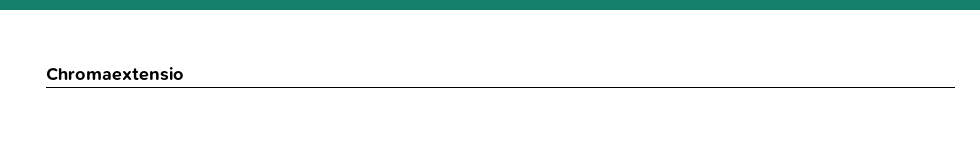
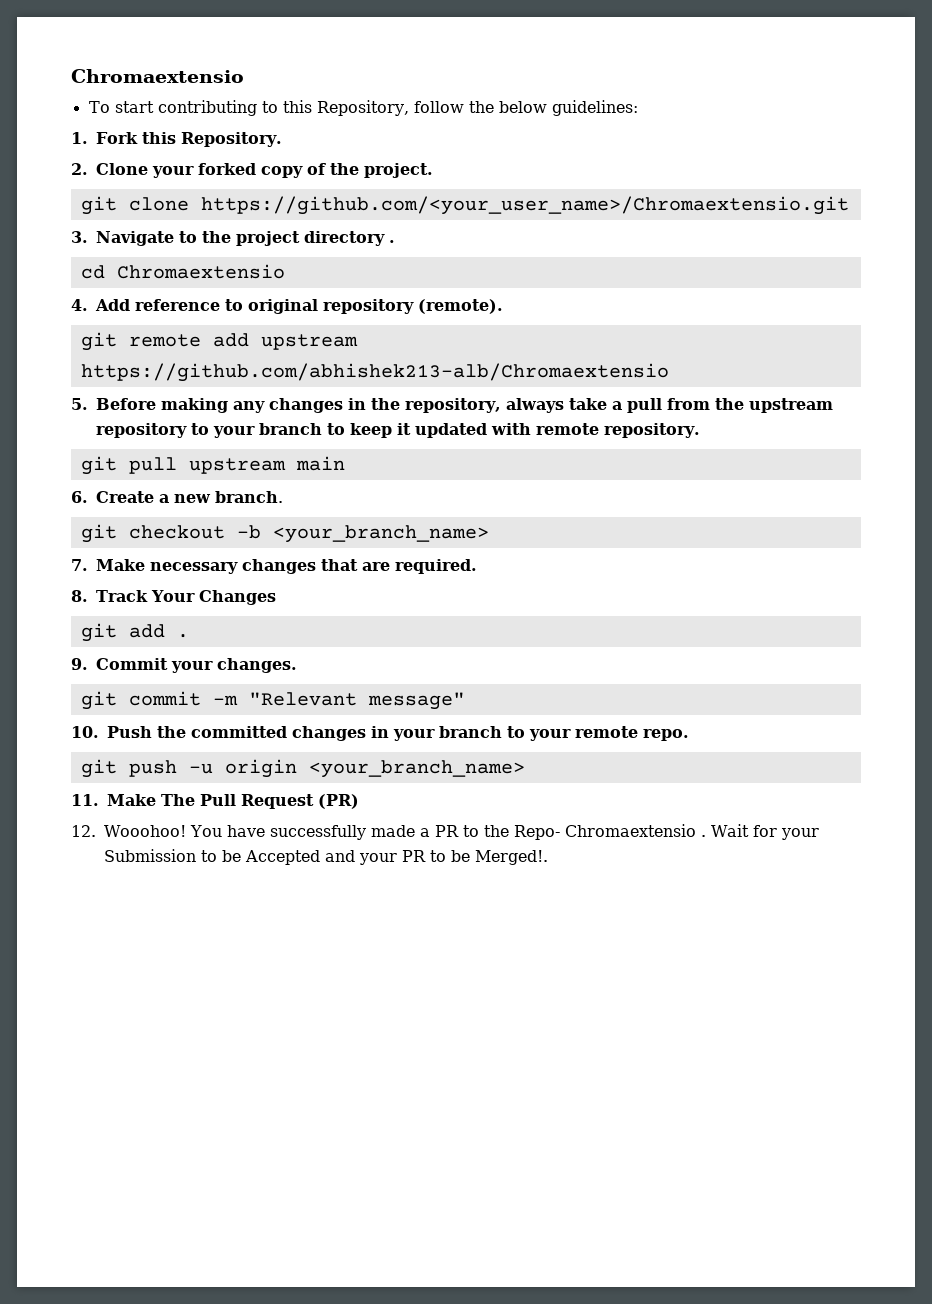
[46,67,184,81] Chromaextensio -> [71,69,244,83] [88,100,638,116] [71,132,282,147] [71,163,433,178] [80,196,849,215] [71,231,395,246] [80,264,285,279] [71,299,503,314] [80,332,358,351] [80,363,669,382] [71,398,833,413] [96,423,700,438] [80,456,345,475] [71,491,283,503] [80,524,489,543] [71,559,477,574] [71,590,276,605] [80,623,189,642] [71,658,297,673] [80,691,465,710] [71,726,689,741] [80,759,525,778] [71,794,359,809] [71,824,819,840] [104,849,548,865] Chromaextensio // To start contributing to this Repository, follow the below guidelines: // 1. Fork this Repository. // 2. Clone your forked copy of the project. // git clone https://github.com/<your_user_name>/Chromaextensio.git // 3. Navigate to the project directory . // cd Chromaextensio // 4. Add reference to original repository (remote). // git remote add upstream https://github.com/abhishek213-alb/Chromaextensio // 5. Before making any changes in the repository, always take a pull from the upstream repository to your branch to keep it updated with remote repository. // git pull upstream main // 6. Create a new branch. // git checkout -b <your_branch_name> // 7. Make necessary changes that are required. // 8. Track Your Changes // git add . // 9. Commit your changes. // git commit -m "Relevant message" // 10. Push the committed changes in your branch to your remote repo. // git push -u origin <your_branch_name> // 11. Make The Pull Request (PR) // 12. Wooohoo! You have successfully made a PR to the Repo- Chromaextensio . Wait for your Submission to be Accepted and your PR to be Merged!.

